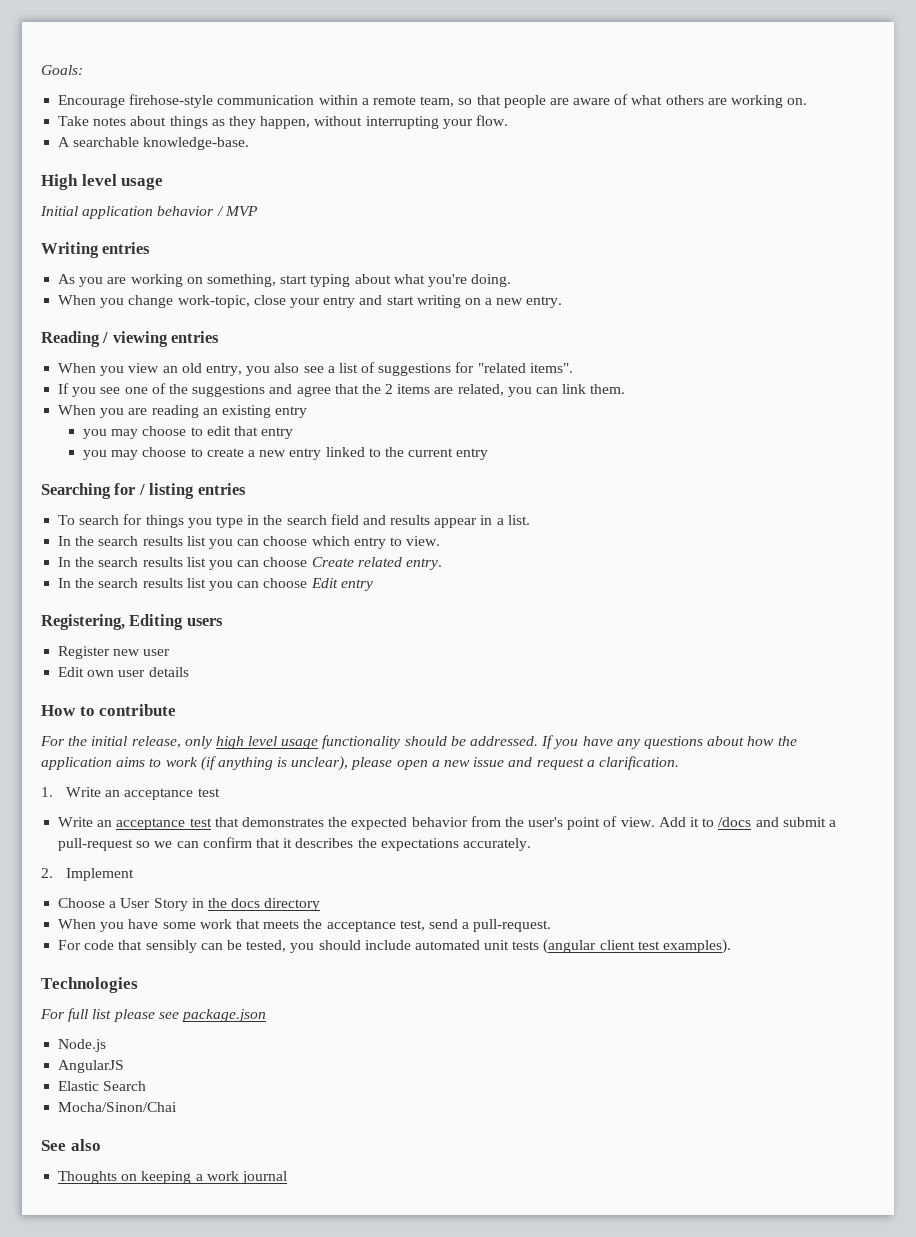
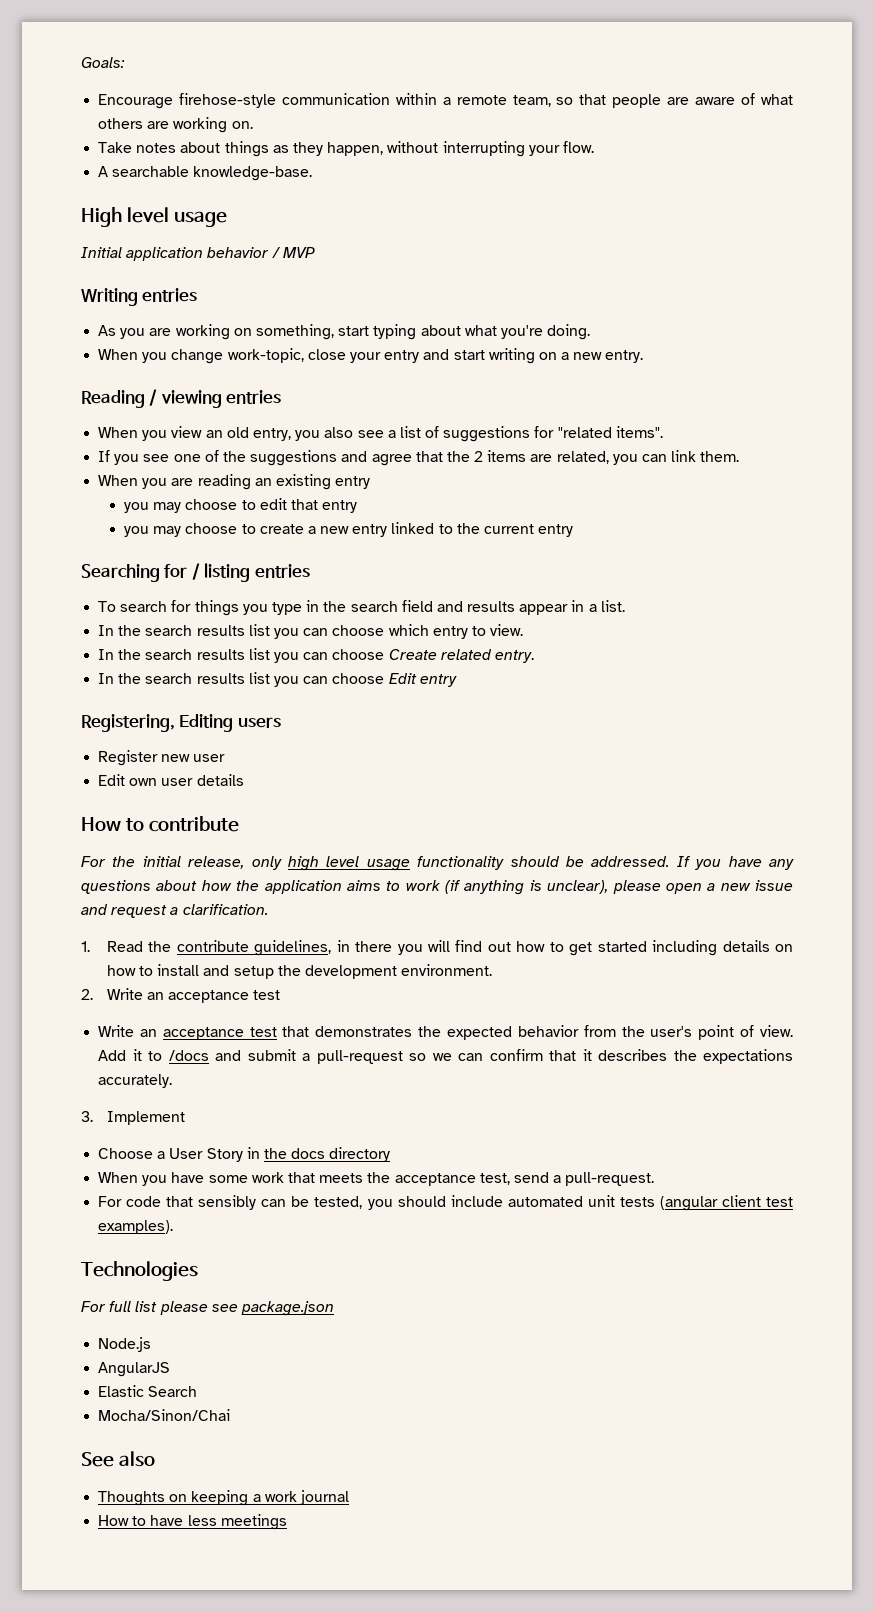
(53, 792) none -> [106,940,793,956] [106,964,493,979] [81,989,93,1000] Read the contribute guidelines, in there you will find out how to get started including details on how to install and setup the development environment. // 2.
[41,868,53,878] 2. -> [81,1111,93,1122] 3.
(287, 1177) none -> [98,1514,287,1530] // How to have less meetings

